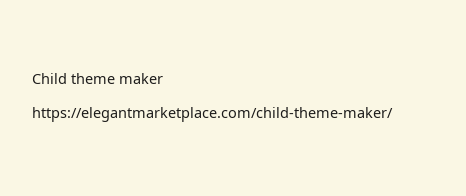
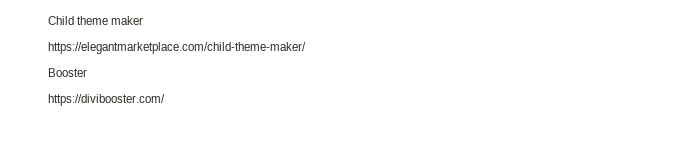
(393, 114) none -> [48,68,87,77] [48,94,165,106] // Booster // https://divibooster.com/

